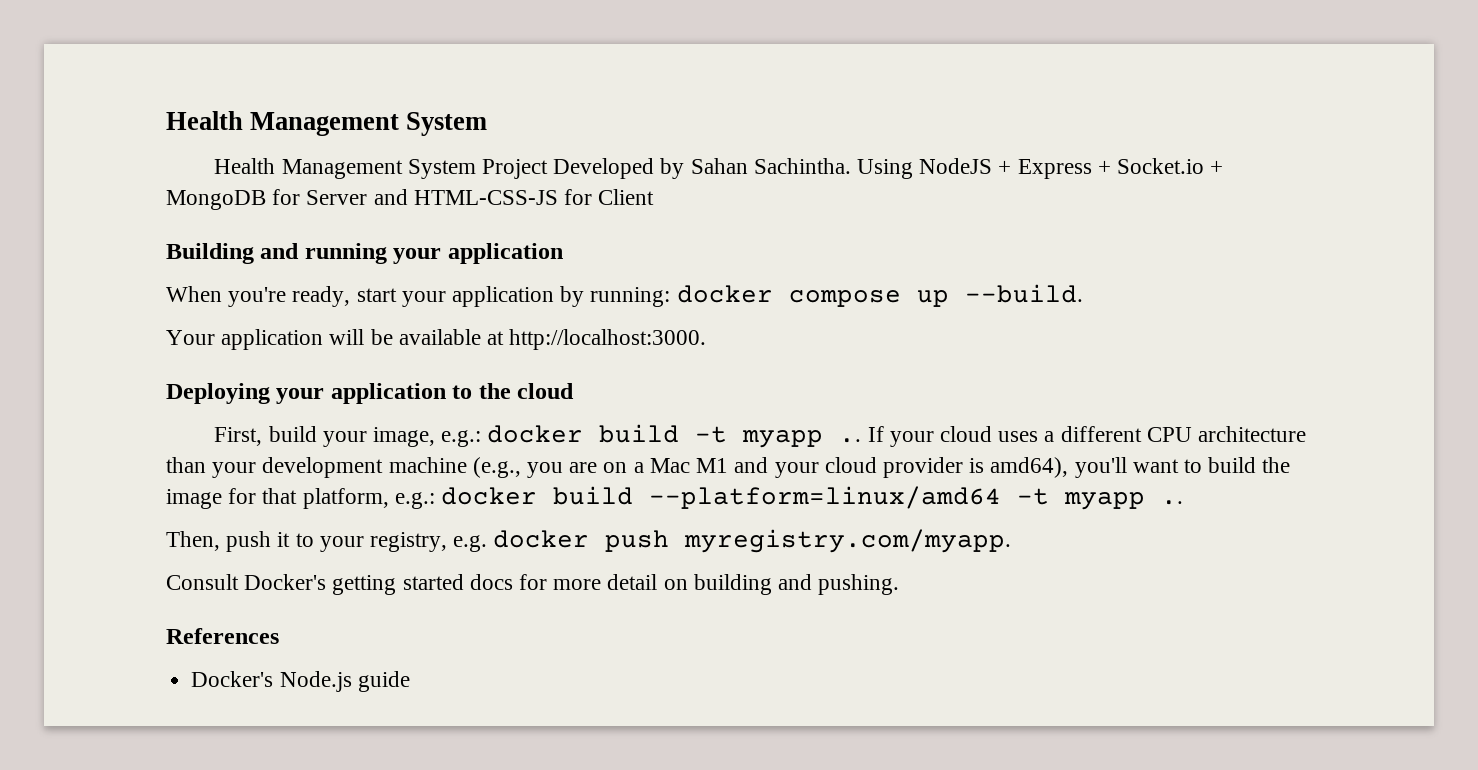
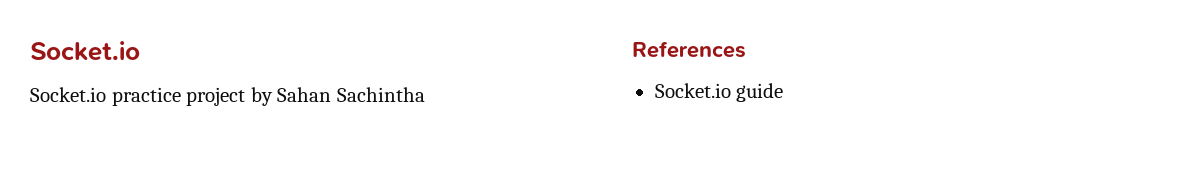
[166,111,488,136] [214,158,1224,179] [166,189,655,210] [166,243,563,264] [166,284,1083,307] [166,329,707,350] [166,383,575,404] [214,424,1307,448] [166,457,1291,478] [166,486,1184,510] [166,529,1012,553] [166,574,900,595] Health Management System // Health Management System Project Developed by Sahan Sachintha. Using NodeJS + Express + Socket.io + MongoDB for Server and HTML-CSS-JS for Client // Building and running your application // When you're ready, start your application by running: docker compose up --build. // Your application will be available at http://localhost:3000. // Deploying your application to the cloud // First, build your image, e.g.: docker build -t myapp .. If your cloud uses a different CPU architecture than your development machine (e.g., you are on a Mac M1 and your cloud provider is amd64), you'll want to build the image for that platform, e.g.: docker build --platform=linux/amd64 -t myapp .. // Then, push it to your registry, e.g. docker push myregistry.com/myapp. // Consult Docker's getting started docs for more detail on building and pushing. -> [30,41,140,61] [30,87,425,106] Socket.io // Socket.io practice project by Sahan Sachintha
[191,671,352,692] Docker's Node.js -> [654,83,731,98] Socket.io

